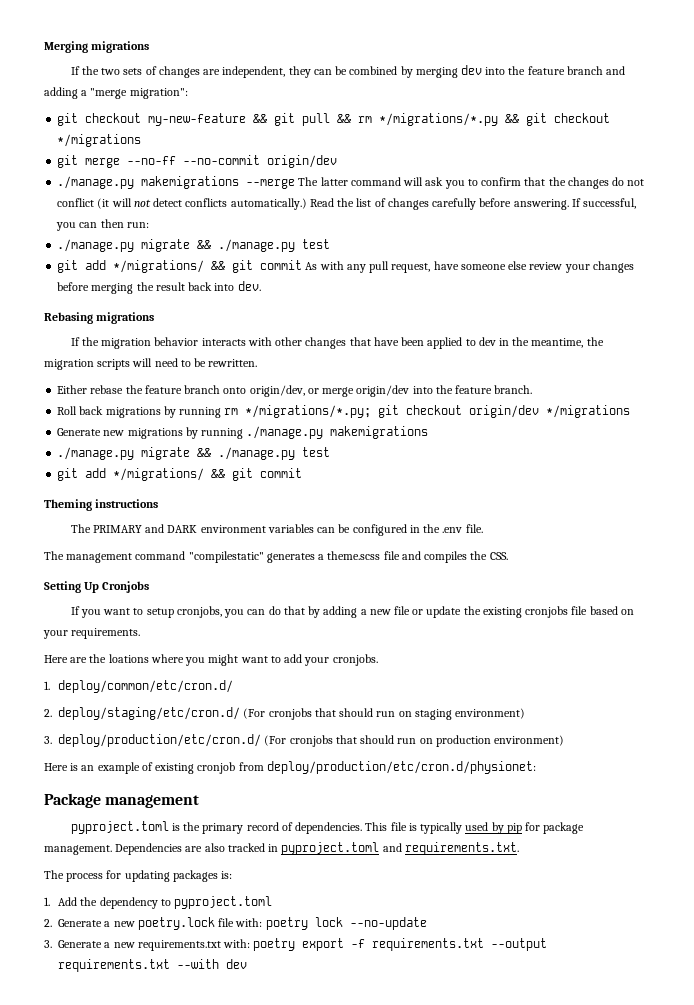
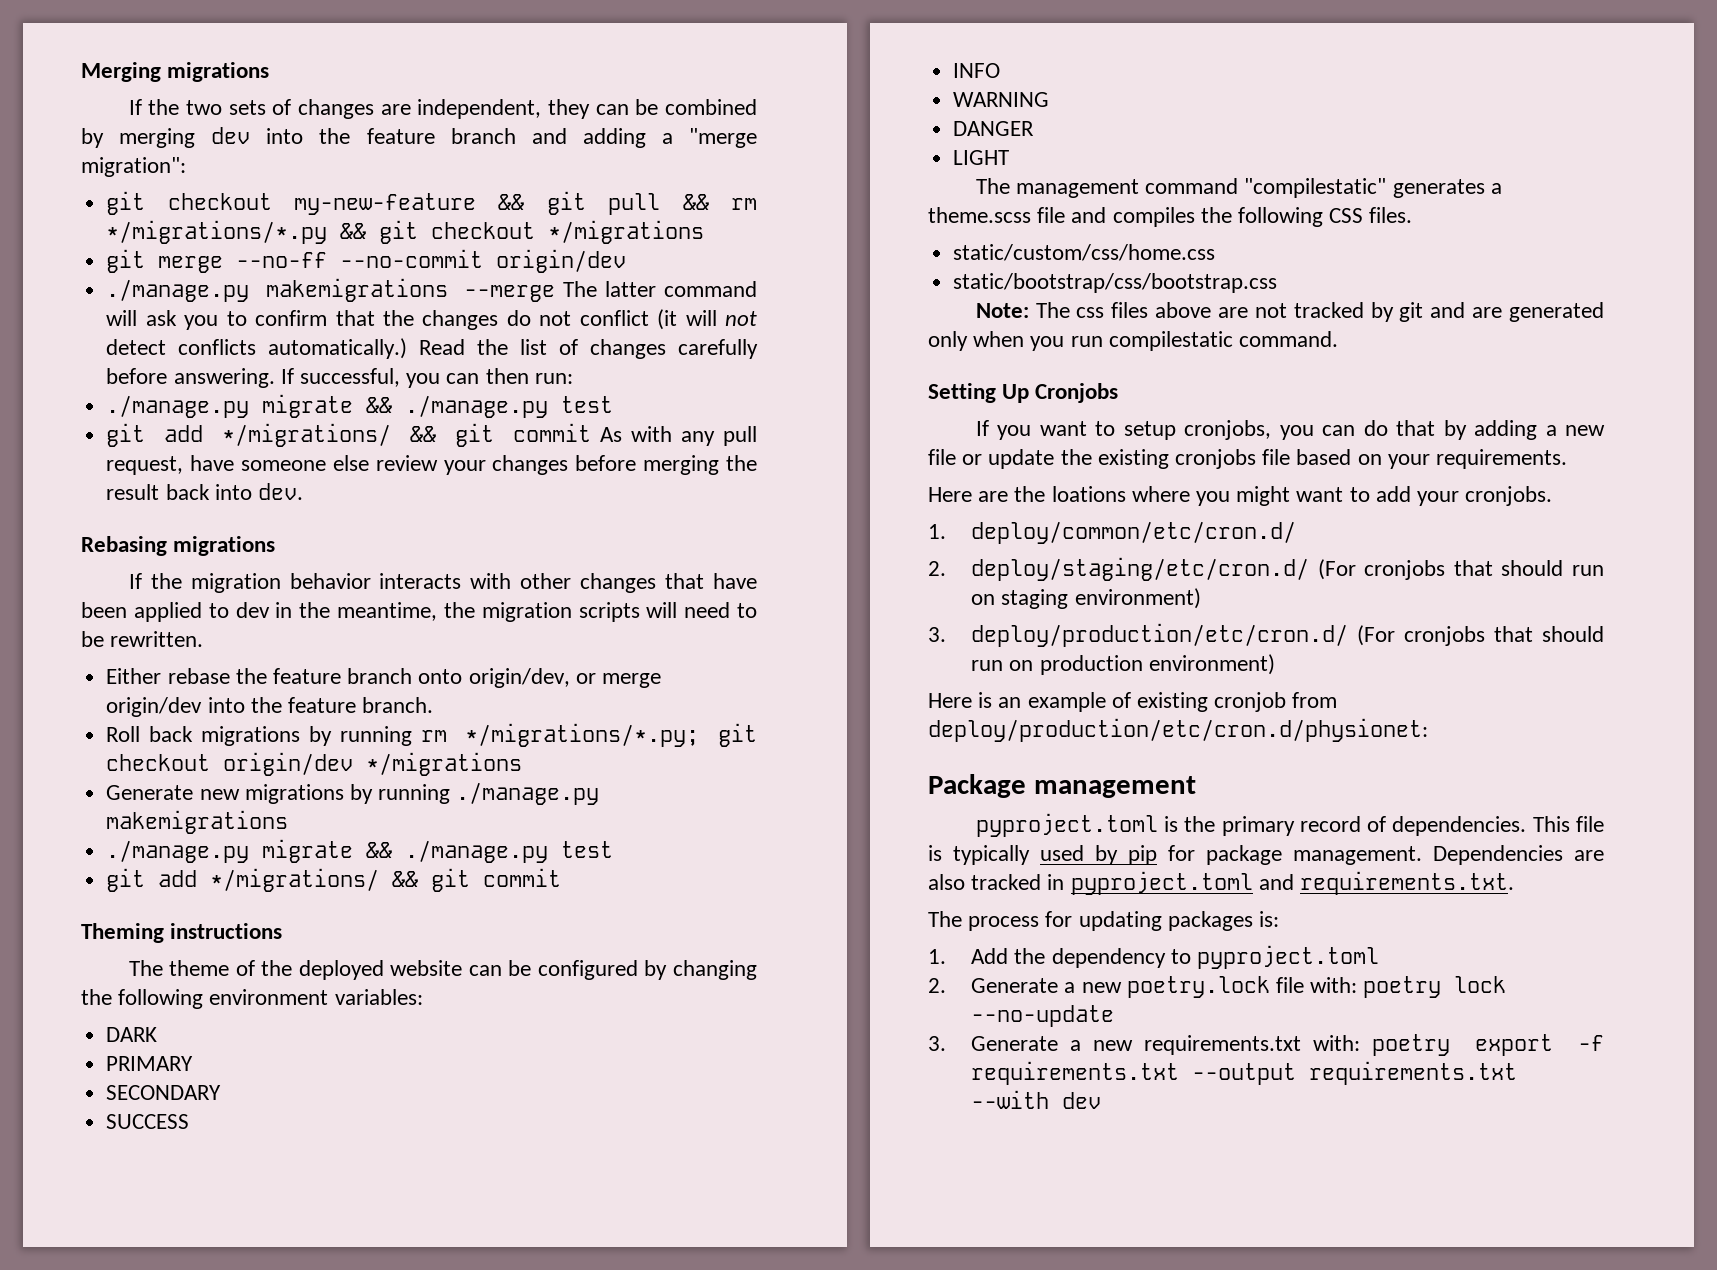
[92,524,483,536] PRIMARY and DARK environment variables can be configured in the .env file. -> [169,960,757,980] [81,989,423,1009] [106,1027,158,1042] [106,1056,194,1071] [106,1085,222,1100] [106,1114,190,1129] [953,63,1001,78] [953,92,1050,107] [953,121,1035,136] [953,150,1010,165] theme of the deployed website can be configured by changing the following environment variables: // DARK // PRIMARY // SECONDARY // SUCCESS // INFO // WARNING // DANGER // LIGHT
[489,552,508,560] CSS. -> [1238,207,1413,227] [953,244,1216,261] [953,273,1278,293] [975,302,1604,322] [928,331,1339,351] following CSS files. // static/custom/css/home.css // static/bootstrap/css/bootstrap.css // Note: The css files above are not tracked by git and are generated only when you run compilestatic command.

